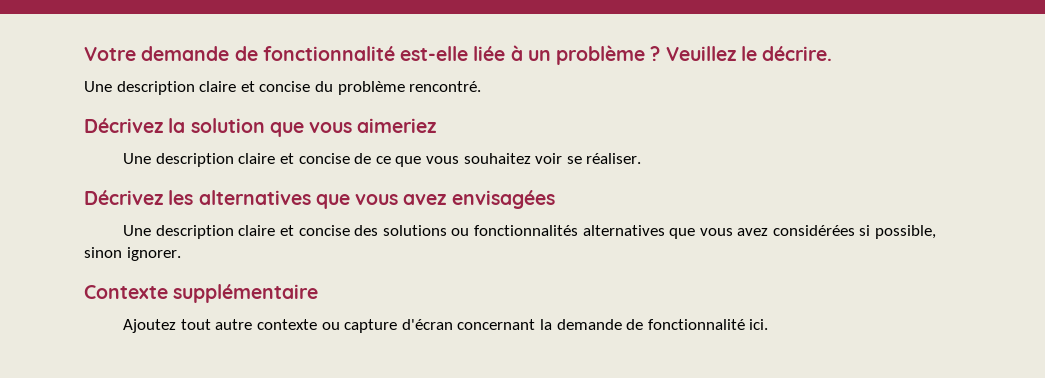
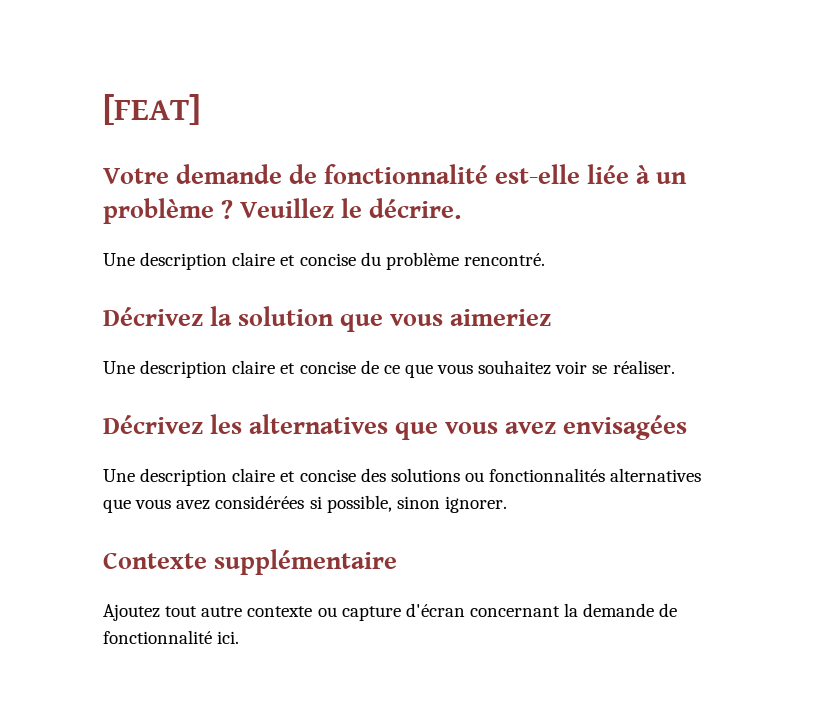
(84, 54) none -> [103,94,200,125] [FEAT] //

